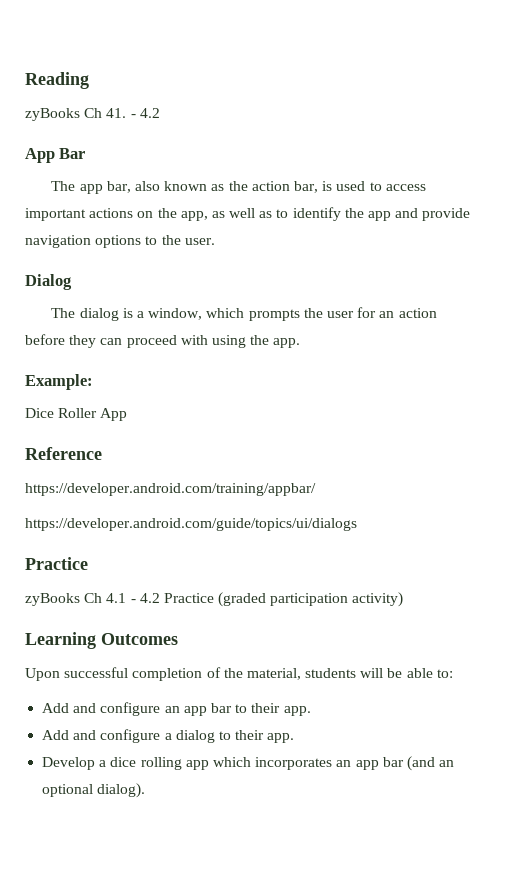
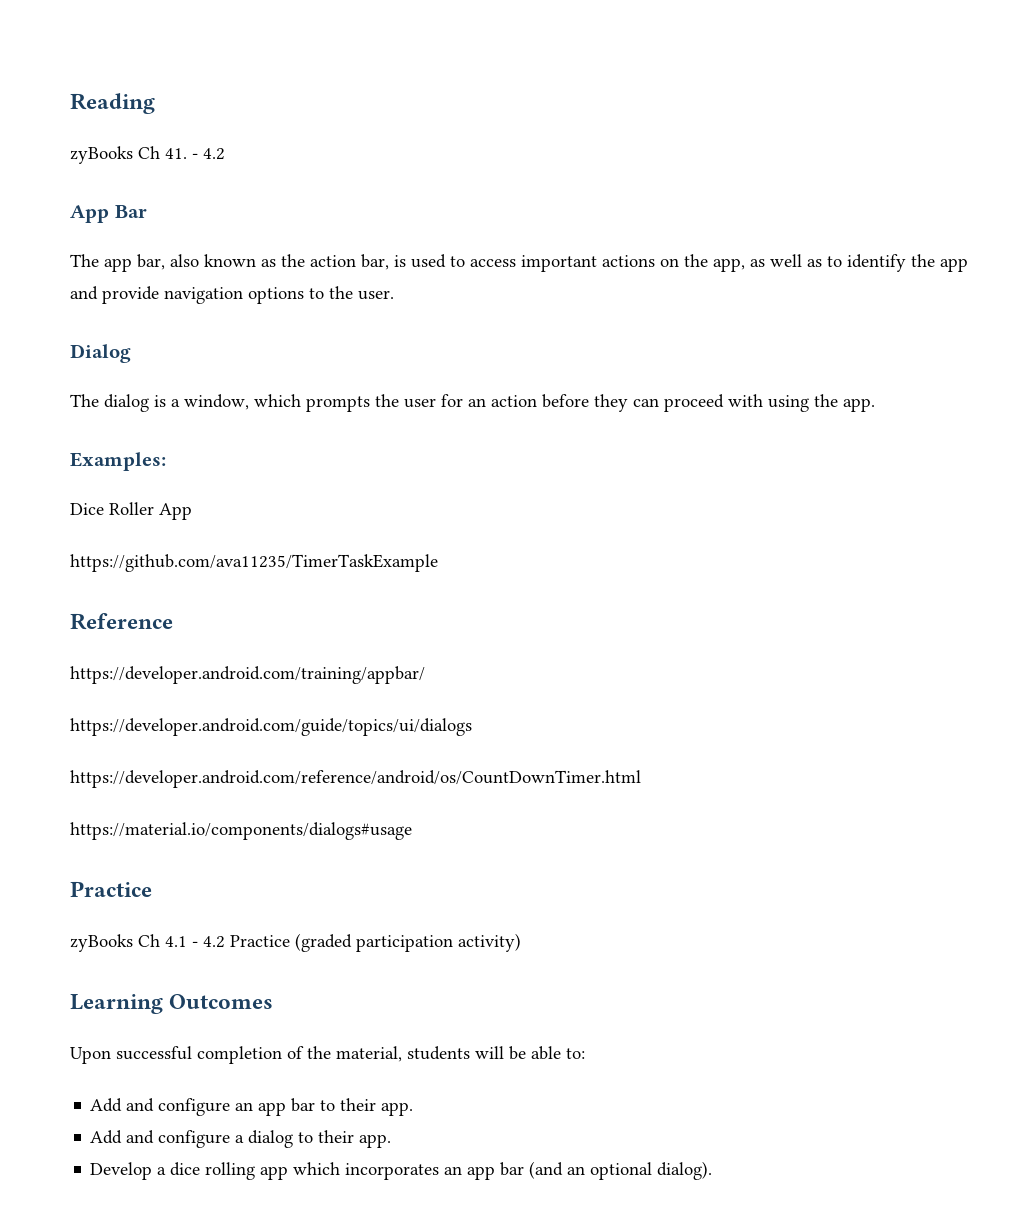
[25,374,93,390] Example: -> [70,452,166,471] Examples:
(128, 414) none -> [70,554,438,572] // https://github.com/ava11235/TimerTaskExample
(357, 524) none -> [70,770,641,788] [70,822,412,840] // https://developer.android.com/reference/android/os/CountDownTimer.html // https://material.io/components/dialogs#usage

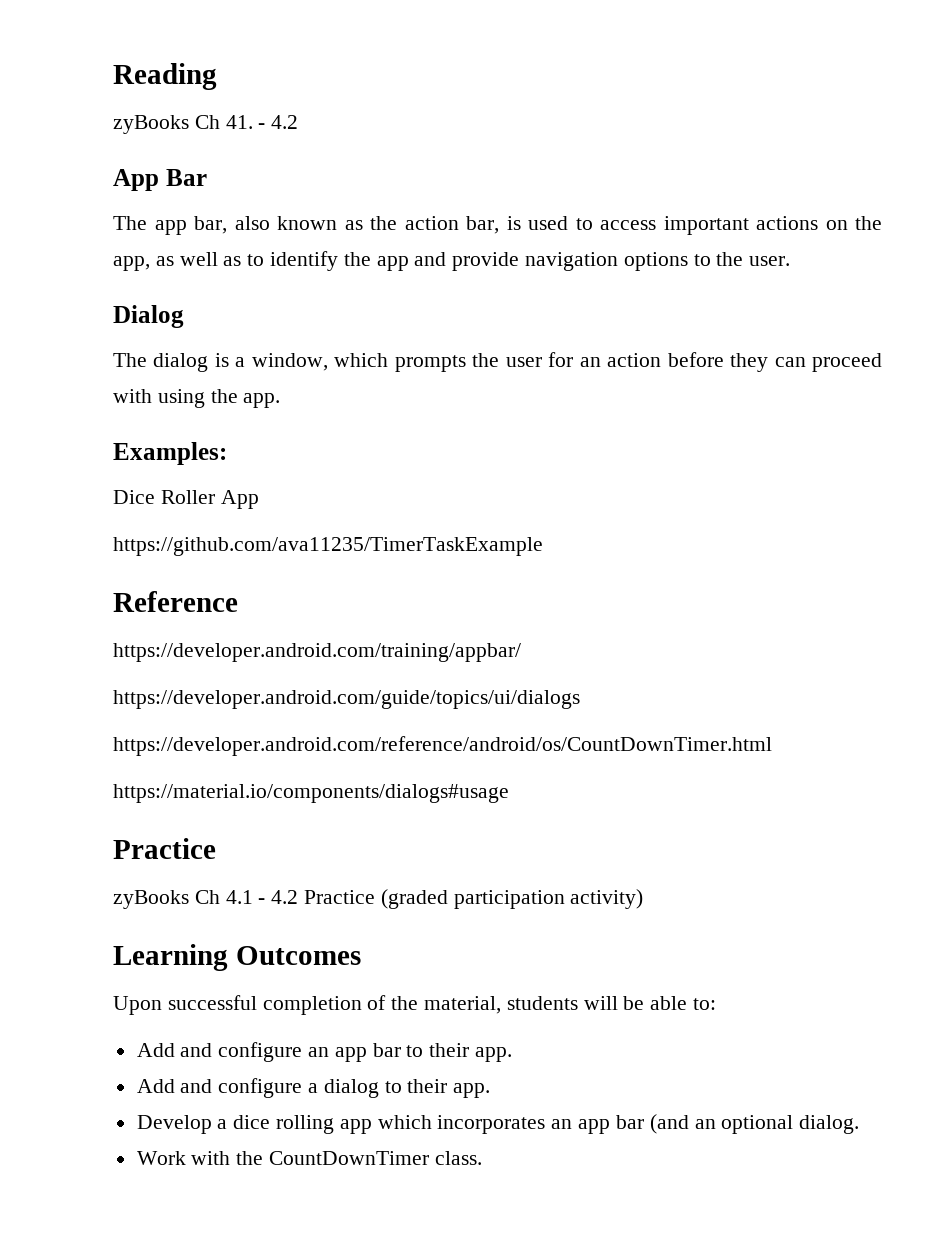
[657,1161,713,1180] dialog). -> [799,1115,860,1134] [136,1151,482,1165] dialog. // Work with the CountDownTimer class.

